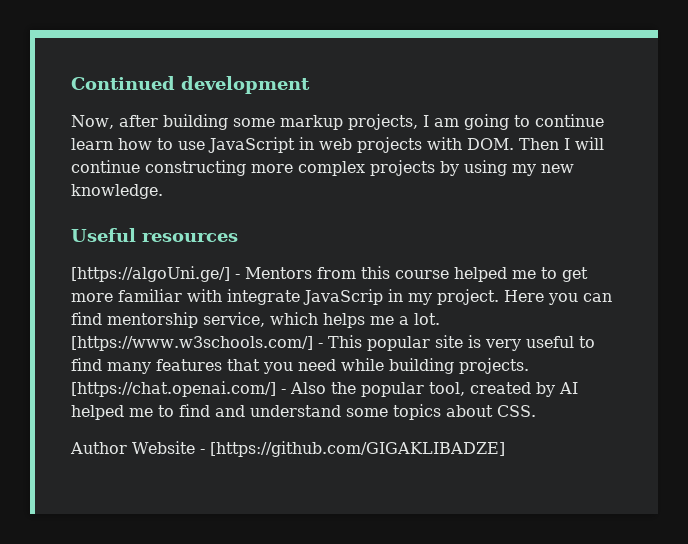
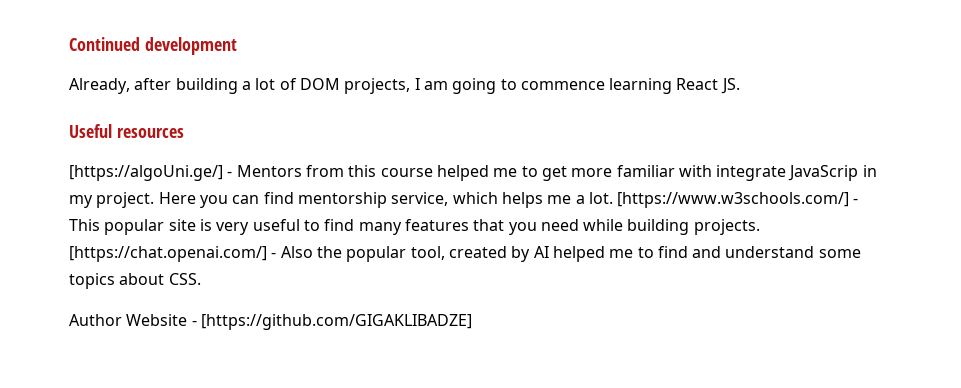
[71,115,114,129] Now, -> [69,78,130,94] Already,
[232,115,343,130] some markup -> [241,78,340,90] a lot of DOM
[534,114,604,127] [71,137,604,153] [71,160,574,176] [71,184,163,199] continue learn how to use JavaScript in web projects with DOM. Then I will continue constructing more complex projects by using my new knowledge. -> [520,78,740,94] commence learning React JS.

